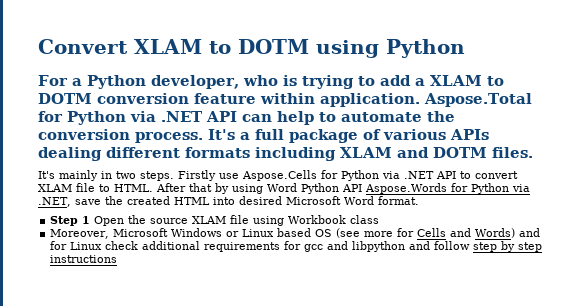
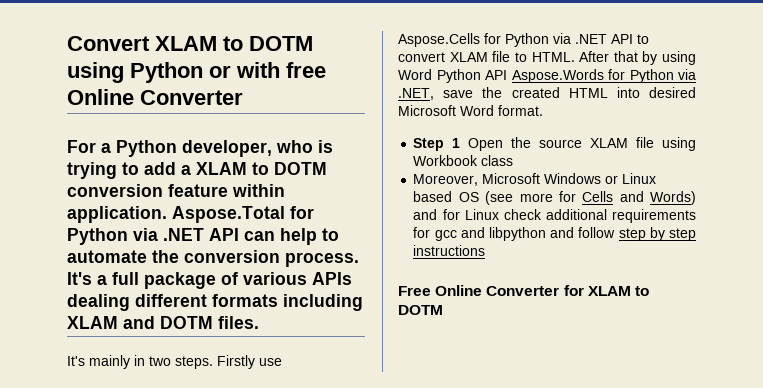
(465, 48) none -> [209,62,326,78] [67,89,243,105] or with free Online Converter
(118, 259) none -> [398,285,649,296] [398,305,443,315] // Free Online Converter for XLAM to DOTM

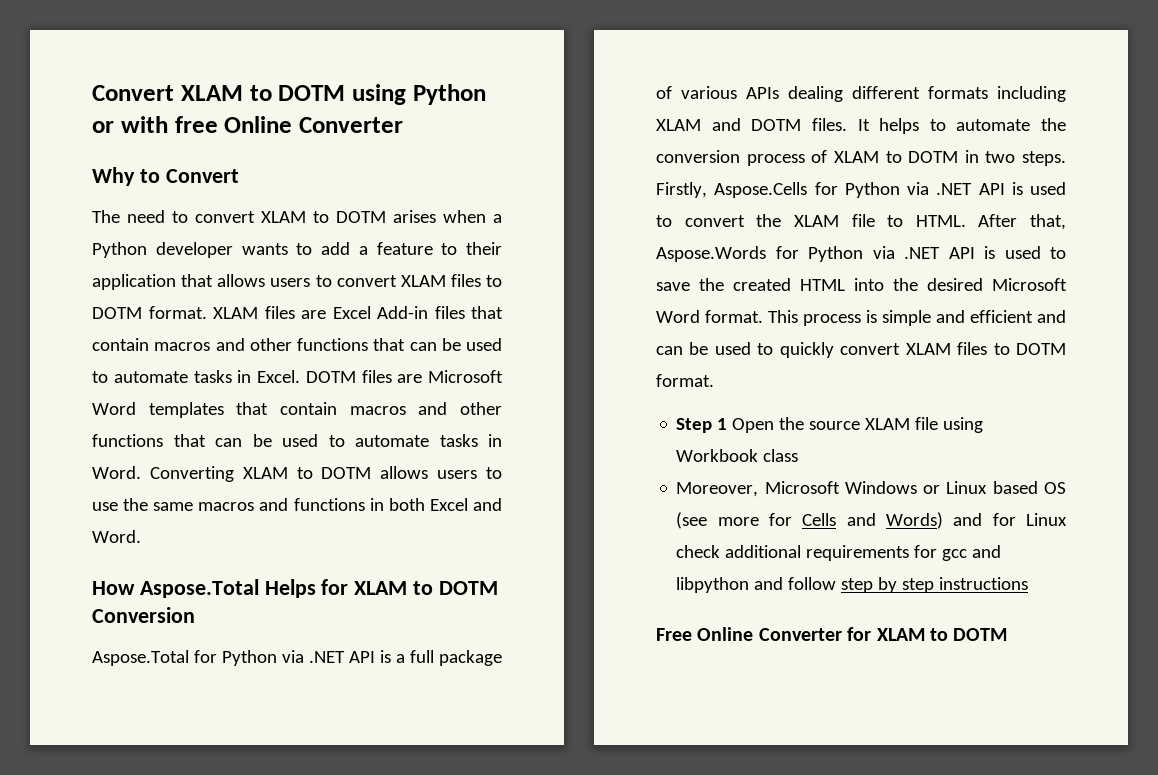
[67,140,333,157] [67,162,327,179] [67,184,285,197] [67,206,167,223] For a Python developer, who is trying to add a XLAM to DOTM conversion feature within application. -> [92,167,239,186] [92,210,502,223] [92,242,502,258] [92,274,502,290] [92,306,503,319] [92,338,502,351] [92,370,503,383] [92,402,503,418] [92,434,502,447] [92,466,503,482] [92,498,502,511] [92,530,141,543] [92,579,498,598] [92,607,195,623] Why to Convert // The need to convert XLAM to DOTM arises when a Python developer wants to add a feature to their application that allows users to convert XLAM files to DOTM format. XLAM files are Excel Add-in files that contain macros and other functions that can be used to automate tasks in Excel. DOTM files are Microsoft Word templates that contain macros and other functions that can be used to automate tasks in Word. Converting XLAM to DOTM allows users to use the same macros and functions in both Excel and Word. // How Aspose.Total Helps for XLAM to DOTM Conversion //
[244,228,339,245] [67,250,359,267] [67,272,92,285] can help to automate the conversion process. It's -> [380,650,391,663] is
[67,355,130,369] // It's mainly -> [857,118,1066,134] [656,150,959,166] It helps to automate the conversion process of XLAM to DOTM
[217,355,282,369] Firstly use -> [656,182,707,198] Firstly,
[637,34,649,44] [398,52,445,62] to convert -> [1011,182,1066,195] [656,214,782,227] is used to convert the
[613,51,696,65] [398,69,696,83] [398,88,434,100] that by using Word Python API Aspose.Words for Python via .NET, -> [1030,214,1066,230] [656,246,1066,262] that, Aspose.Words for Python via .NET API is used to
(640, 92) none -> [893,278,918,291] the
(543, 110) none -> [768,310,1066,326] [656,342,1066,358] [656,374,714,387] This process is simple and efficient and can be used to quickly convert XLAM files to DOTM format.

